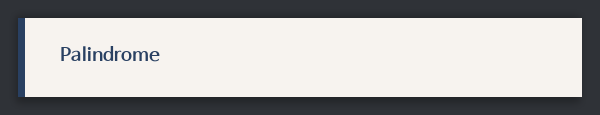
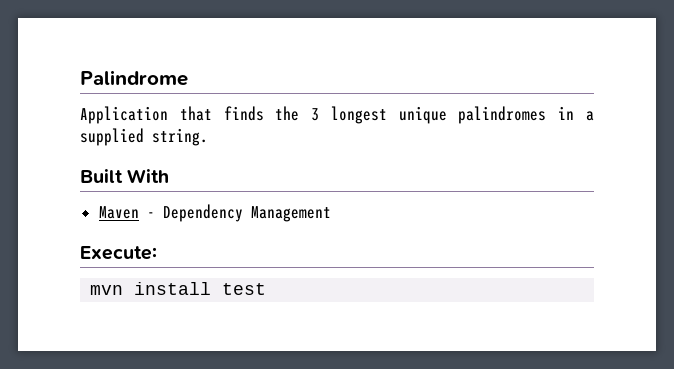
(160, 54) none -> [80,106,594,124] [80,128,208,146] [80,169,170,183] [98,204,331,222] [80,246,157,260] [90,282,267,295] // Application that finds the 3 longest unique palindromes in a supplied string. // Built With // Maven - Dependency Management // Execute: // mvn install test

